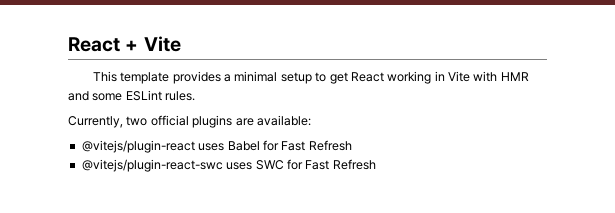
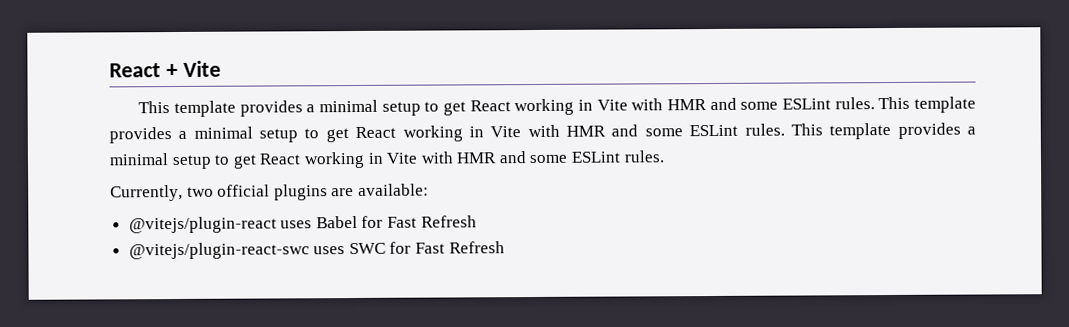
(196, 96) none -> [878,96,976,113] [109,122,976,144] [109,150,664,170] This template provides a minimal setup to get React working in Vite with HMR and some ESLint rules. This template provides a minimal setup to get React working in Vite with HMR and some ESLint rules.

